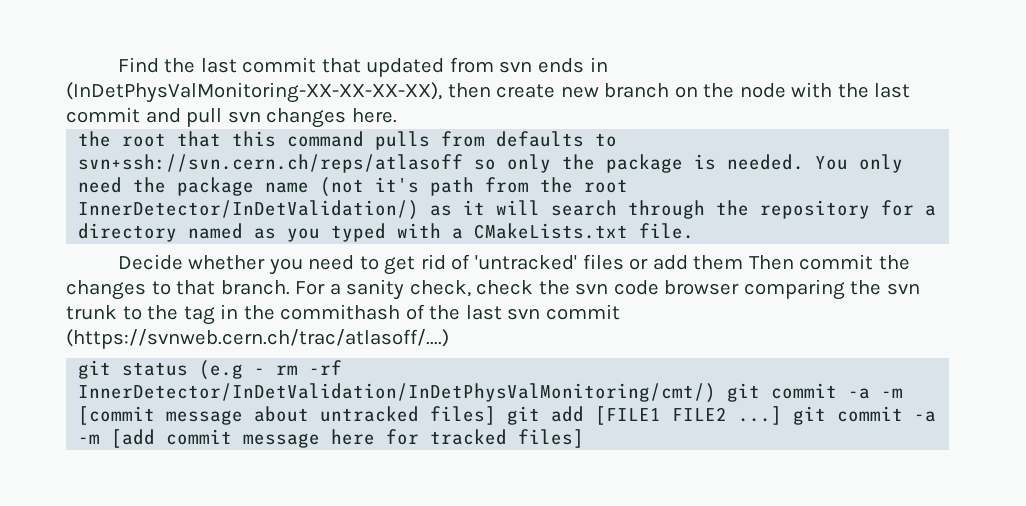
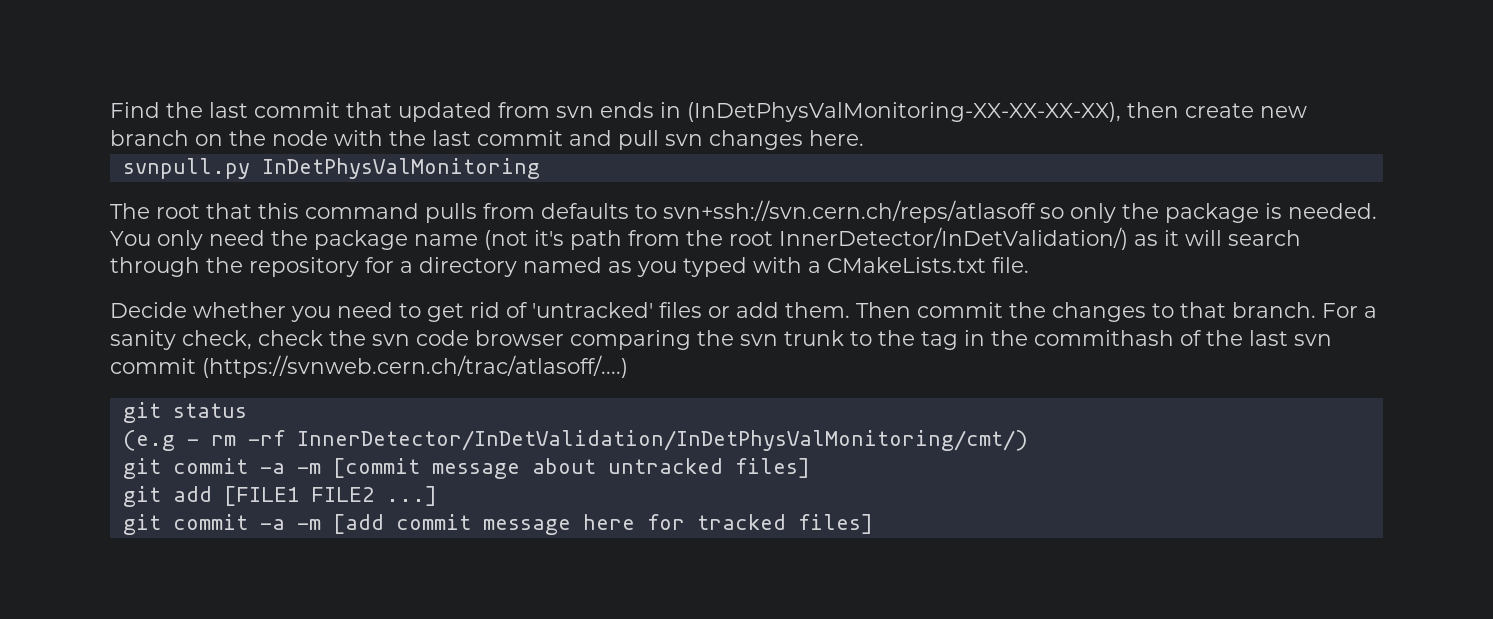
[78,131,112,147] the -> [122,158,540,179] [110,203,150,219] svnpull.py InDetPhysValMonitoring // The
[693,255,744,270] them -> [785,302,850,318] them.
(189, 369) none -> (247, 410) //
(717, 393) none -> (1028, 440) //
(497, 415) none -> (810, 468) //
(783, 415) none -> (437, 496) //

